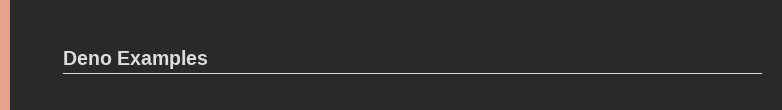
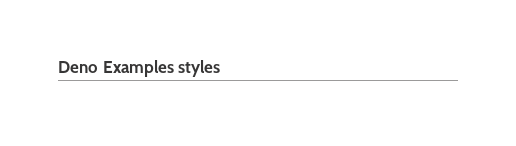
(209, 59) none -> [178,60,221,77] styles

